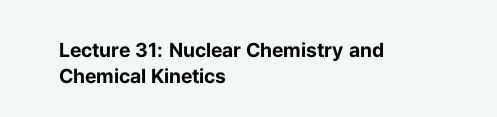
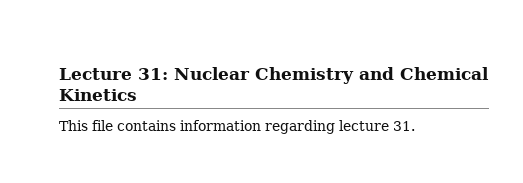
(227, 76) none -> [59,120,415,134] // This file contains information regarding lecture 31.

